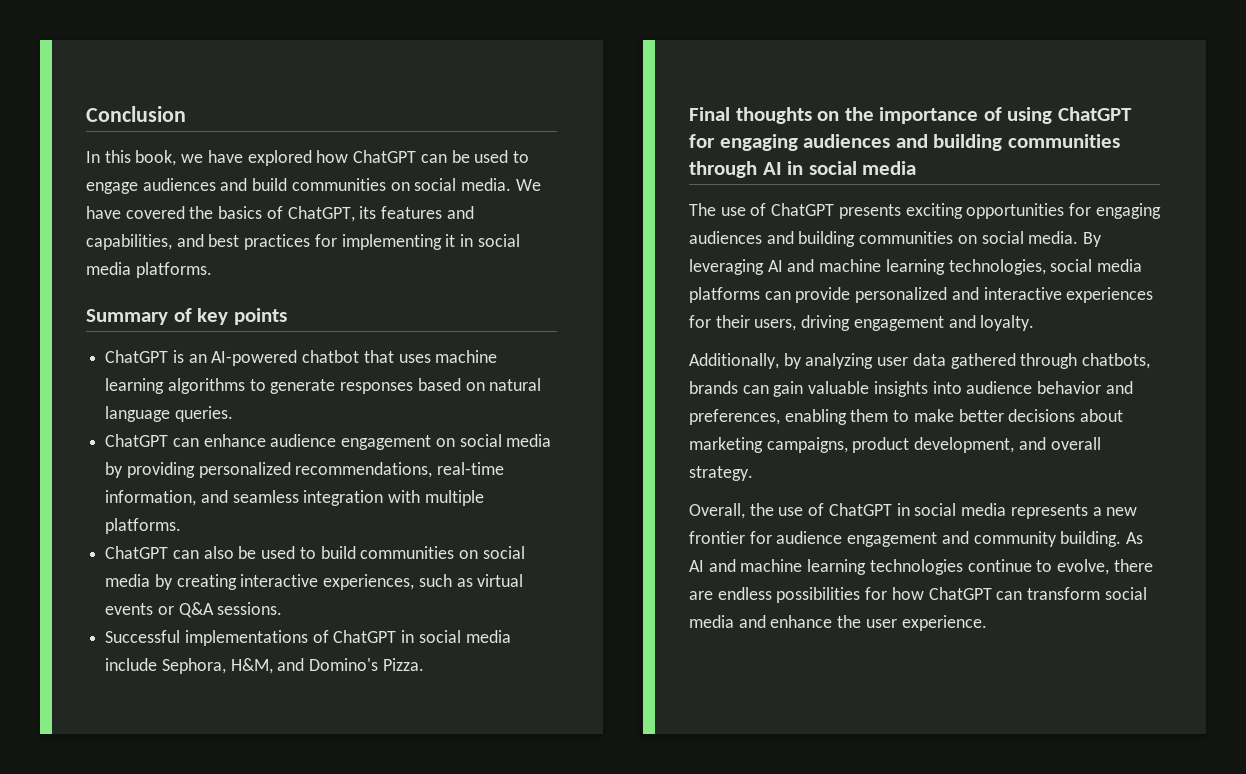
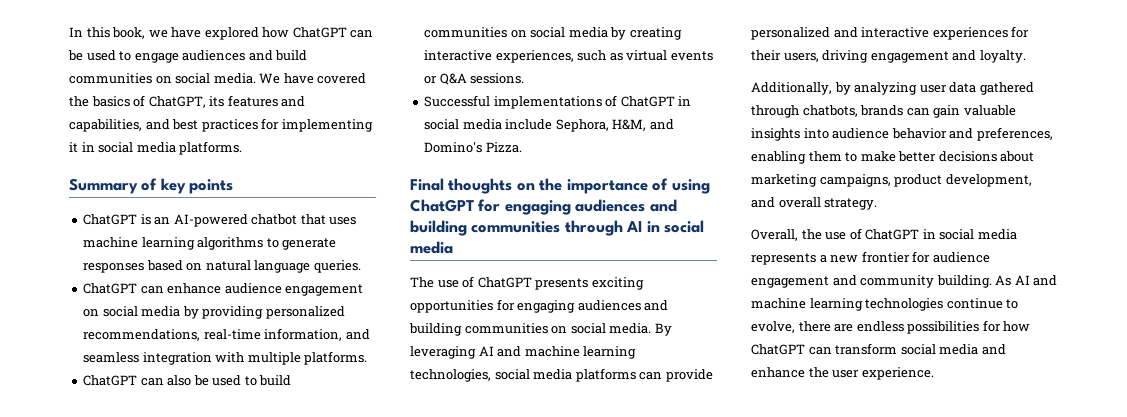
[86,106,186,122] Conclusion // -> (69, 32) none

